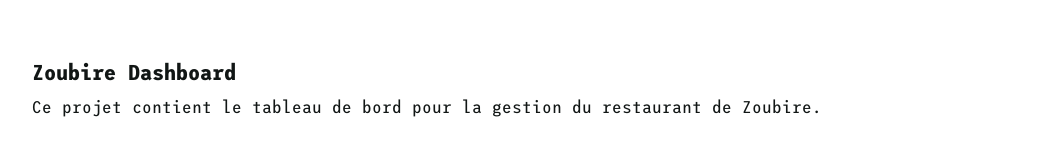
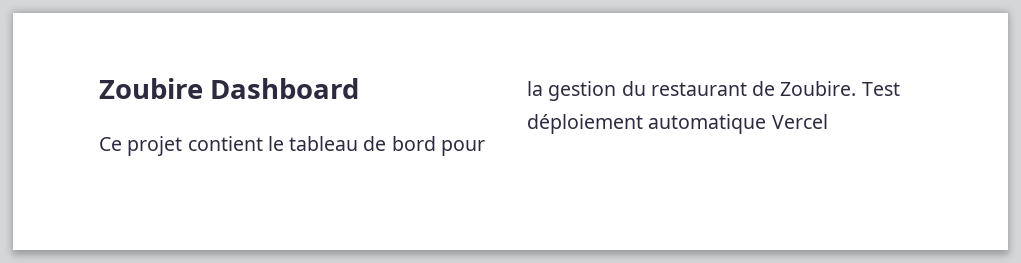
(822, 106) none -> [861,82,900,96] [527,114,828,134] Test déploiement automatique Vercel

